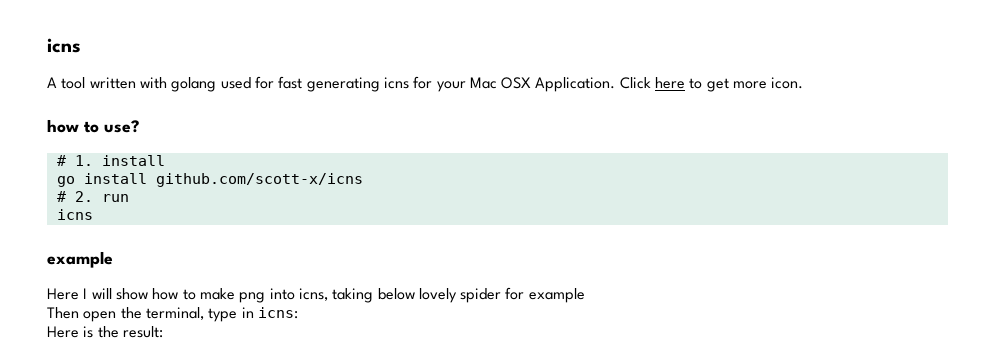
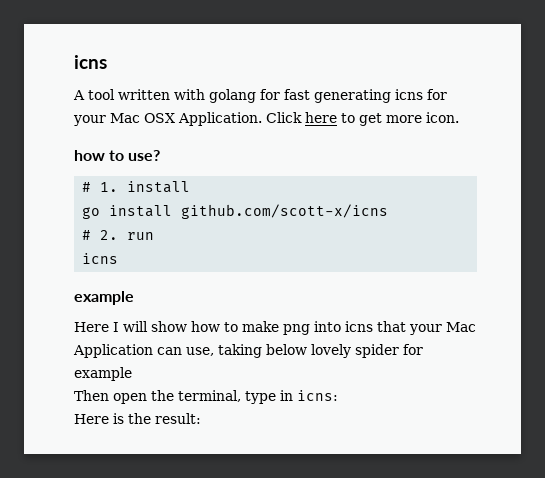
[220,77,251,89] used -> (256, 96) none
[298,288,328,301] icns, -> [345,321,476,335] [73,344,214,358] icns that your Mac Application can use,

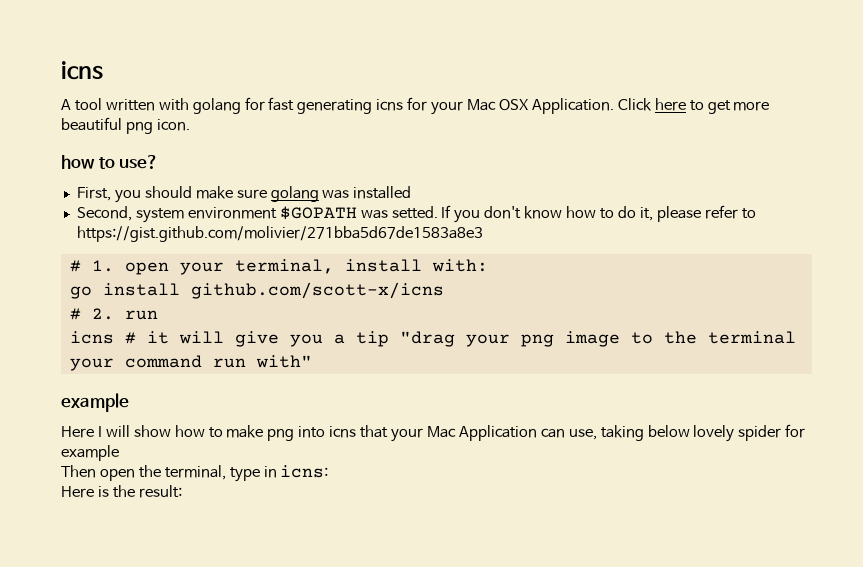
(422, 119) none -> [61,117,153,134] beautiful png
(161, 155) none -> [76,186,412,203] [76,205,756,223] [76,226,483,242] // First, you should make sure golang was installed // Second, system environment $GOPATH was setted. If you don't know how to do it, please refer to https://gist.github.com/molivier/271bba5d67de1583a8e3
[127,181,191,193] install -> [124,259,488,275] open your terminal, install with:
(119, 258) none -> [124,331,796,347] [69,355,312,371] # it will give you a tip "drag your png image to the terminal your command run with"

